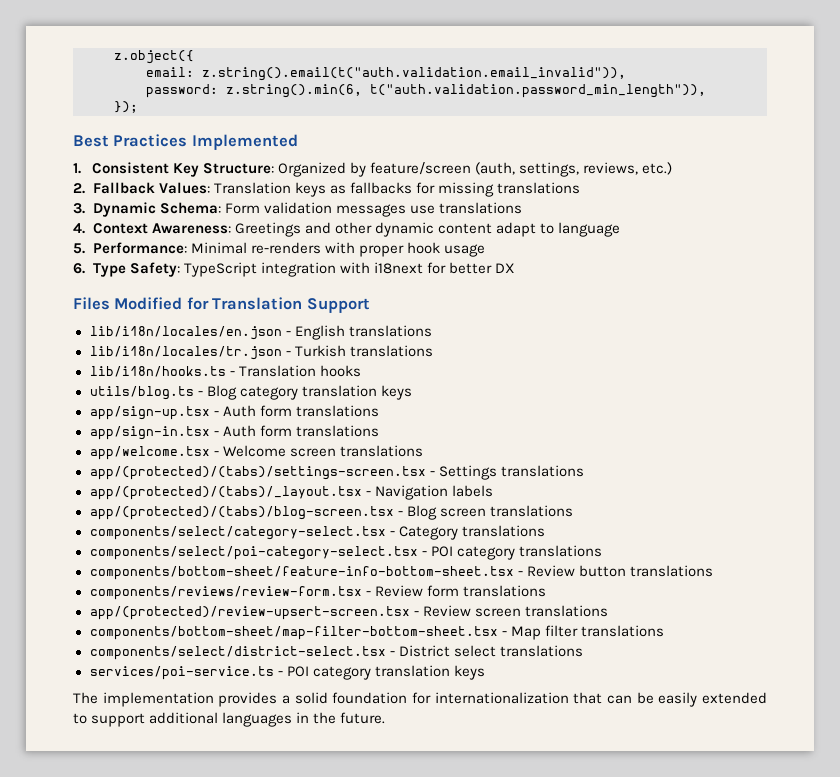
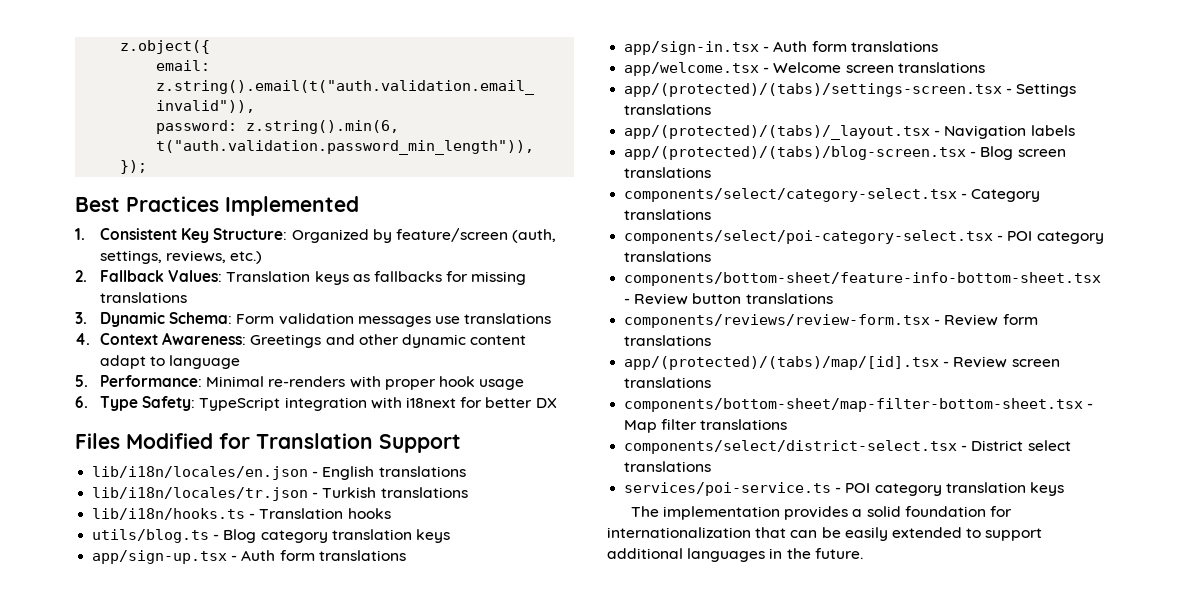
[89,606,410,620] app/(protected)/review-upsert-screen.tsx -> [624,356,940,370] app/(protected)/(tabs)/map/[id].tsx

